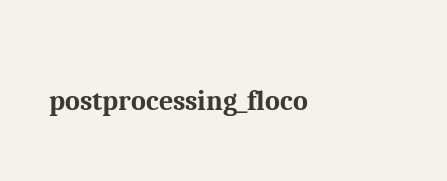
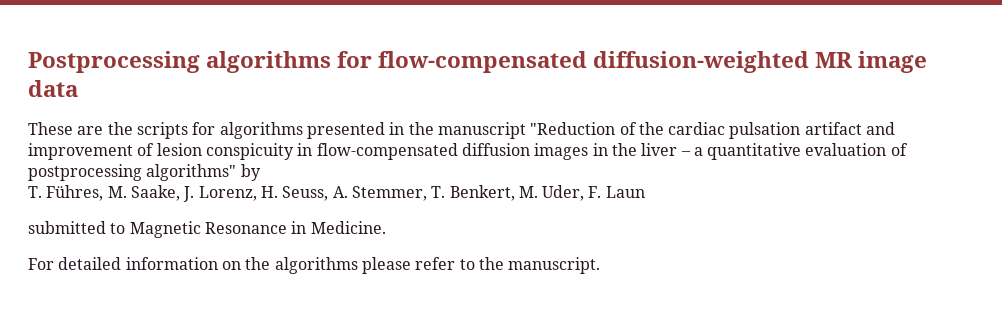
[49,90,308,116] postprocessing_floco -> [28,51,928,73] [28,80,78,97] [28,122,896,139] [28,143,908,160] [28,164,261,181] [28,185,645,202] [28,221,386,238] [28,257,601,274] Postprocessing algorithms for flow-compensated diffusion-weighted MR image data // These are the scripts for algorithms presented in the manuscript "Reduction of the cardiac pulsation artifact and improvement of lesion conspicuity in flow-compensated diffusion images in the liver – a quantitative evaluation of postprocessing algorithms" by // T. Führes, M. Saake, J. Lorenz, H. Seuss, A. Stemmer, T. Benkert, M. Uder, F. Laun // submitted to Magnetic Resonance in Medicine. // For detailed information on the algorithms please refer to the manuscript.

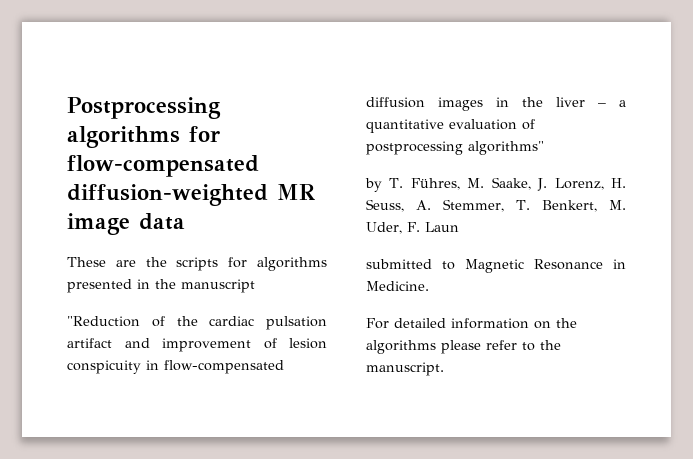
(526, 130) none -> (255, 286) //
(237, 172) none -> (544, 148) //
(261, 172) // -> (382, 185) none

